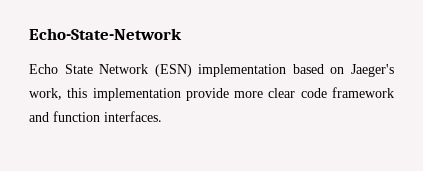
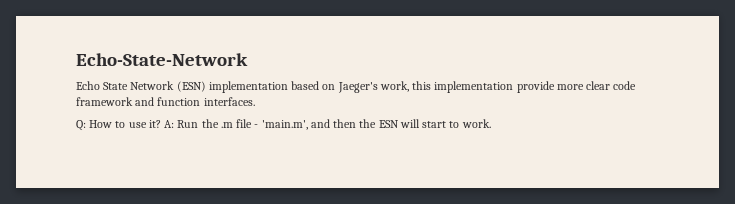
(162, 116) none -> [76,119,491,131] // Q: How to use it? A: Run the .m file - 'main.m', and then the ESN will start to work.

